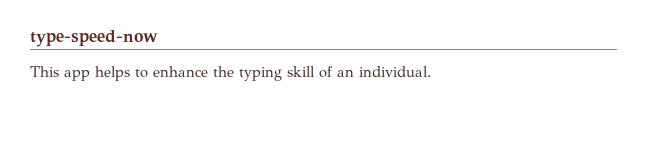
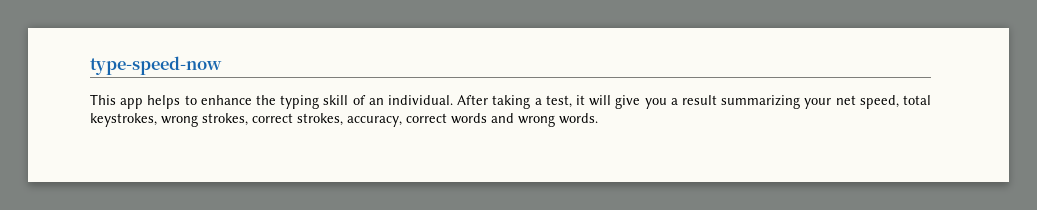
(431, 71) none -> [457,95,932,109] [90,113,598,127] After taking a test, it will give you a result summarizing your net speed, total keystrokes, wrong strokes, correct strokes, accuracy, correct words and wrong words.

